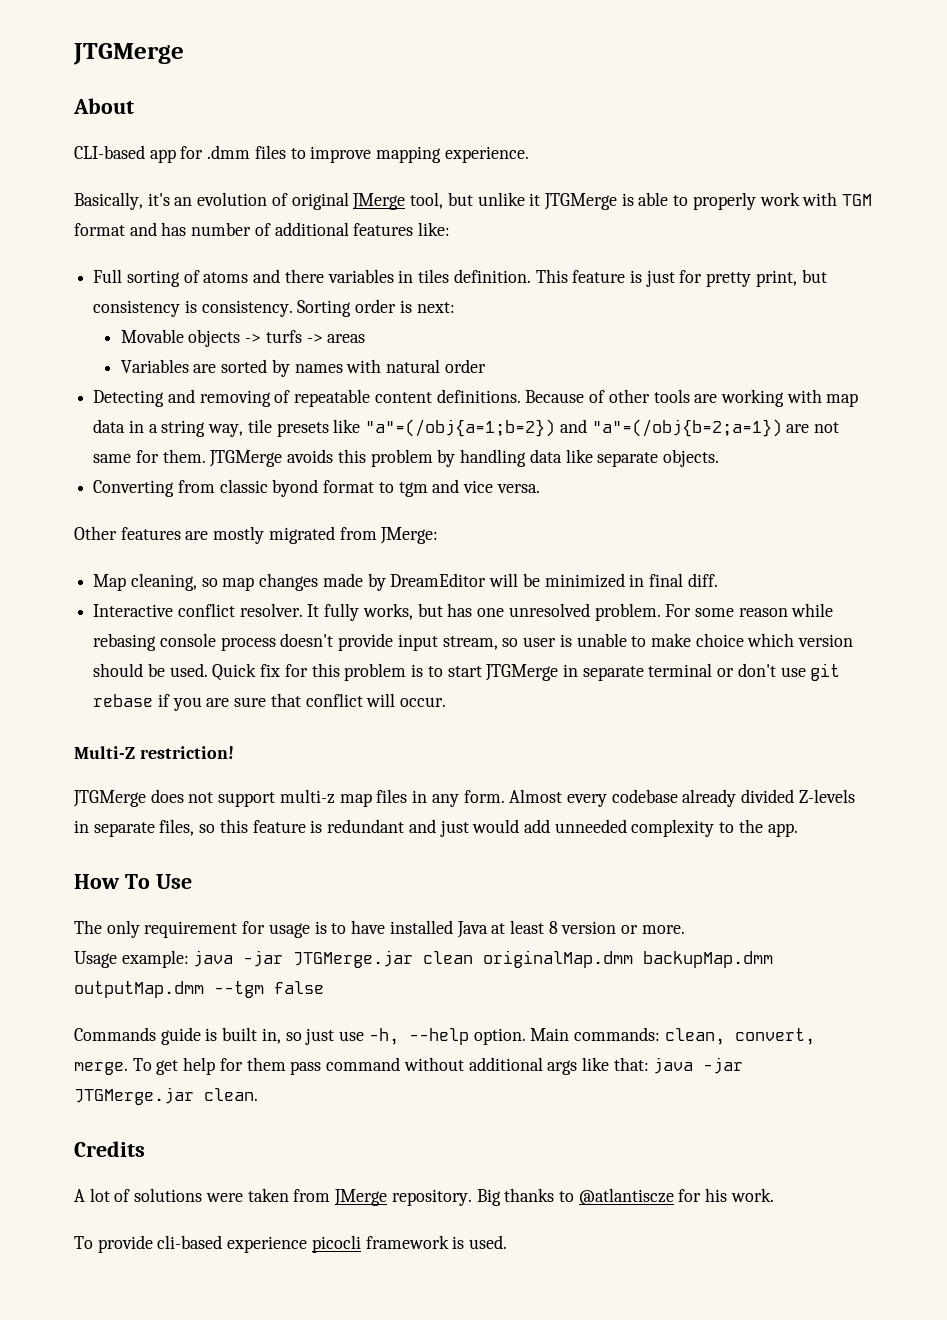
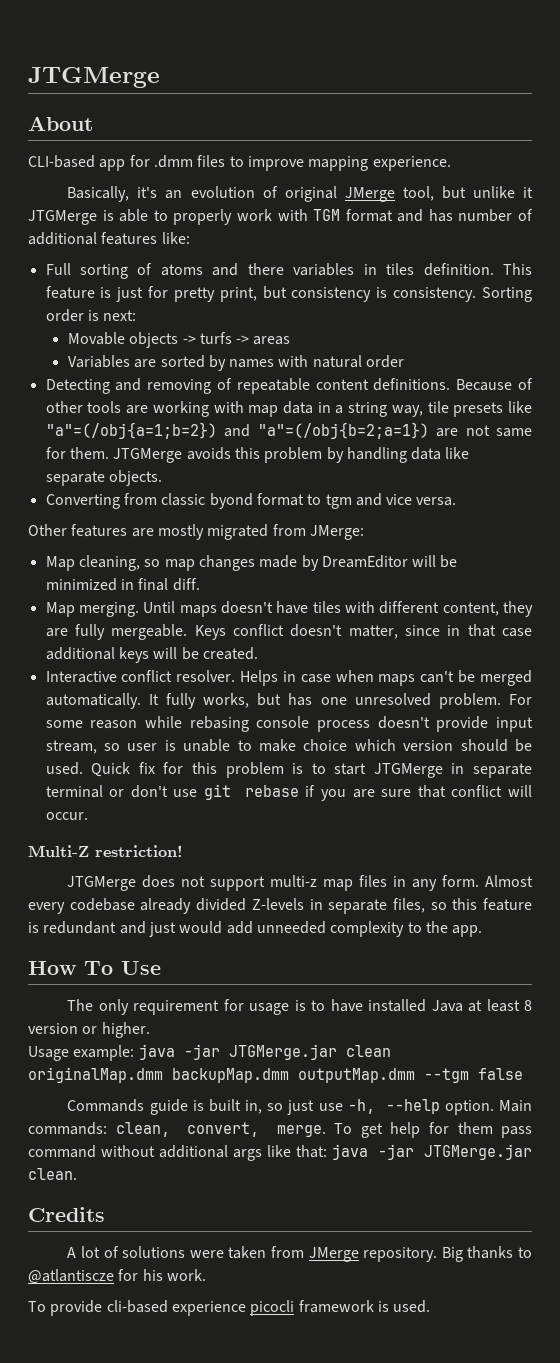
[93,603,303,617] Interactive conflict resolver. -> [45,601,533,617] [45,624,532,640] [45,647,258,663] [45,670,532,686] [45,693,141,709] Map merging. Until maps doesn't have tiles with different content, they are fully mergeable. Keys conflict doesn't matter, since in that case additional keys will be created. // Interactive conflict resolver. Helps in case when maps can't be merged automatically.
[641,925,685,934] more. -> [101,1022,150,1038] higher.

